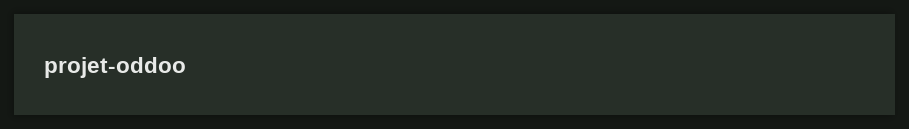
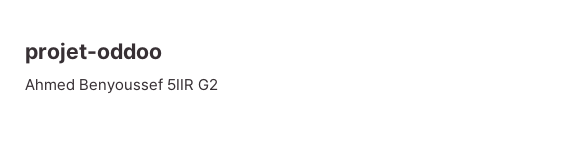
(186, 67) none -> [25,78,218,94] // Ahmed Benyoussef 5IIR G2

